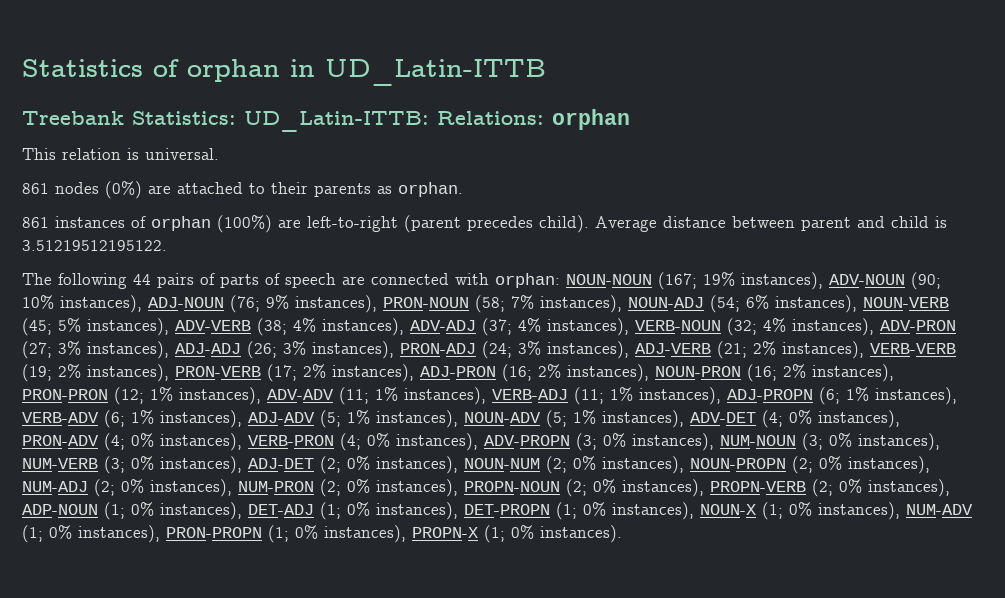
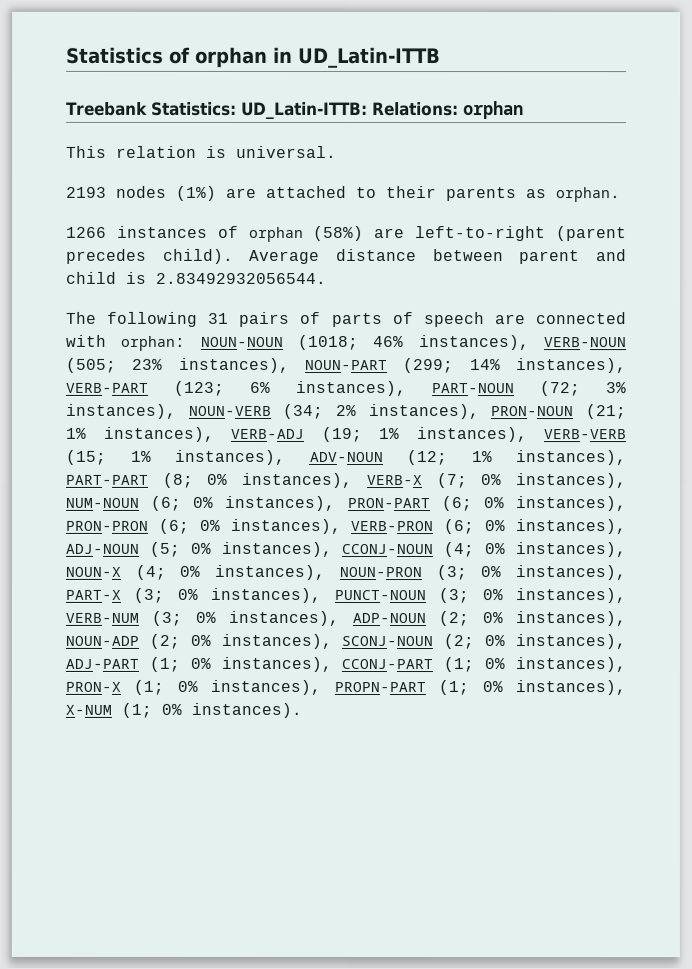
[22,181,142,199] 861 nodes (0%) -> [66,185,217,201] 2193 nodes (1%)
[22,217,49,228] 861 -> [66,226,107,238] 1266
[217,215,272,233] (100%) -> [313,225,365,242] (58%)
[22,240,167,251] 3.51219512195122. -> [156,272,327,284] 2.83492932056544.
[133,274,151,285] 44 -> [208,312,230,324] 31
[658,272,941,290] [22,295,949,313] [22,318,956,336] [22,341,956,359] [22,364,894,382] [22,387,957,405] [22,410,900,428] [22,433,940,451] [22,456,930,474] [22,479,950,497] [22,502,973,520] [22,525,478,543] (167; 19% instances), ADV-NOUN (90; 10% instances), ADJ-NOUN (76; 9% instances), PRON-NOUN (58; 7% instances), NOUN-ADJ (54; 6% instances), NOUN-VERB (45; 5% instances), ADV-VERB (38; 4% instances), ADV-ADJ (37; 4% instances), VERB-NOUN (32; 4% instances), ADV-PRON (27; 3% instances), ADJ-ADJ (26; 3% instances), PRON-ADJ (24; 3% instances), ADJ-VERB (21; 2% instances), VERB-VERB (19; 2% instances), PRON-VERB (17; 2% instances), ADJ-PRON (16; 2% instances), NOUN-PRON (16; 2% instances), PRON-PRON (12; 1% instances), ADV-ADV (11; 1% instances), VERB-ADJ (11; 1% instances), ADJ-PROPN (6; 1% instances), VERB-ADV (6; 1% instances), ADJ-ADV (5; 1% instances), NOUN-ADV (5; 1% instances), ADV-DET (4; 0% instances), PRON-ADV (4; 0% instances), VERB-PRON (4; 0% instances), ADV-PROPN (3; 0% instances), NUM-NOUN (3; 0% instances), NUM-VERB (3; 0% instances), ADJ-DET (2; 0% instances), NOUN-NUM (2; 0% instances), NOUN-PROPN (2; 0% instances), NUM-ADJ (2; 0% instances), NUM-PRON (2; 0% instances), PROPN-NOUN (2; 0% instances), PROPN-VERB (2; 0% instances), ADP-NOUN (1; 0% instances), DET-ADJ (1; 0% instances), DET-PROPN (1; 0% instances), NOUN-X (1; 0% instances), NUM-ADV (1; 0% instances), PRON-PROPN (1; 0% instances), PROPN-X -> [298,334,627,351] [66,357,627,374] [66,380,627,397] [66,403,628,420] [66,426,627,443] [66,449,627,466] [65,472,627,489] [65,495,627,512] [65,518,626,535] [65,541,626,558] [65,564,626,581] [65,587,626,604] [65,610,626,627] [65,633,626,650] [65,656,626,673] [65,679,626,696] [65,704,112,715] (1018; 46% instances), VERB-NOUN (505; 23% instances), NOUN-PART (299; 14% instances), VERB-PART (123; 6% instances), PART-NOUN (72; 3% instances), NOUN-VERB (34; 2% instances), PRON-NOUN (21; 1% instances), VERB-ADJ (19; 1% instances), VERB-VERB (15; 1% instances), ADV-NOUN (12; 1% instances), PART-PART (8; 0% instances), VERB-X (7; 0% instances), NUM-NOUN (6; 0% instances), PRON-PART (6; 0% instances), PRON-PRON (6; 0% instances), VERB-PRON (6; 0% instances), ADJ-NOUN (5; 0% instances), CCONJ-NOUN (4; 0% instances), NOUN-X (4; 0% instances), NOUN-PRON (3; 0% instances), PART-X (3; 0% instances), PUNCT-NOUN (3; 0% instances), VERB-NUM (3; 0% instances), ADP-NOUN (2; 0% instances), NOUN-ADP (2; 0% instances), SCONJ-NOUN (2; 0% instances), ADJ-PART (1; 0% instances), CCONJ-PART (1; 0% instances), PRON-X (1; 0% instances), PROPN-PART (1; 0% instances), X-NUM

